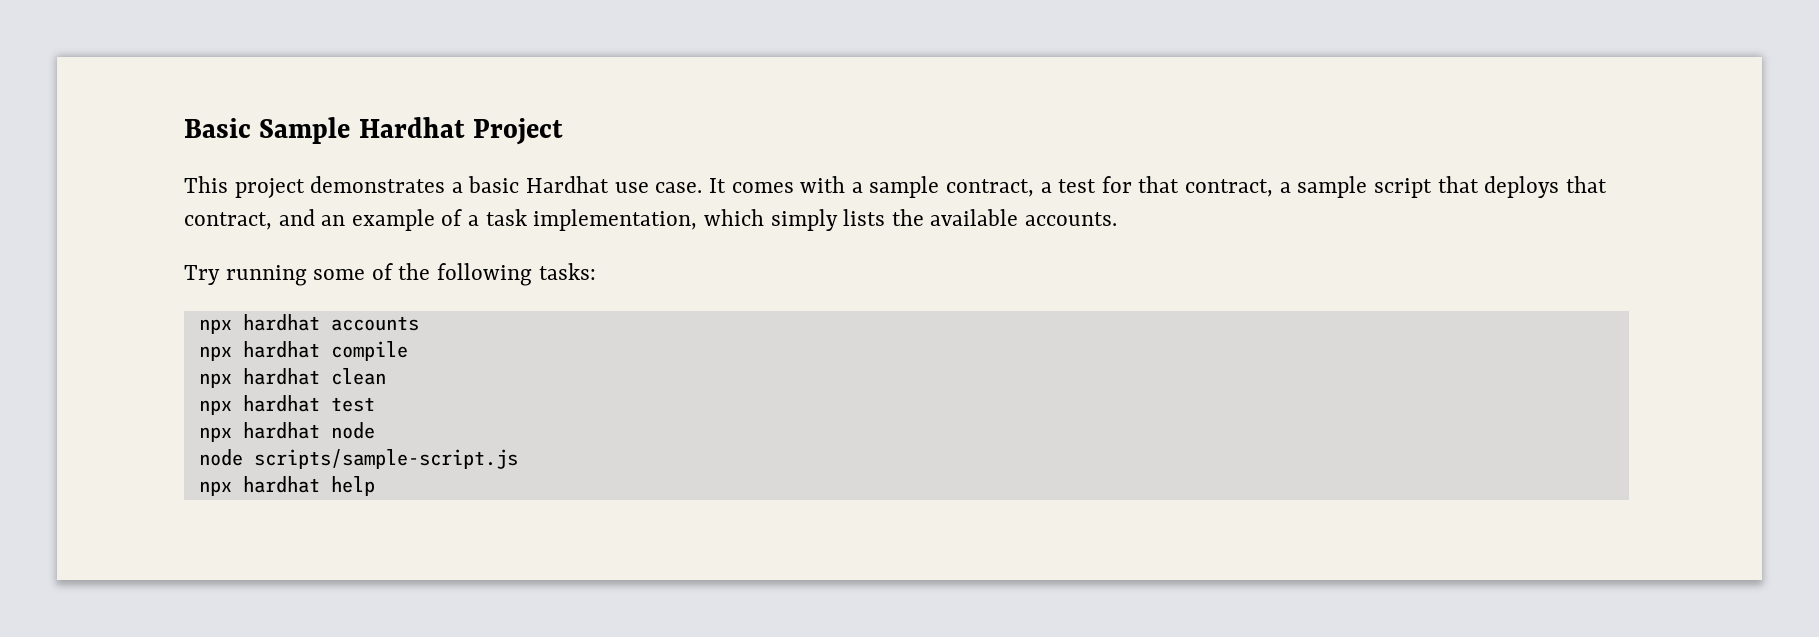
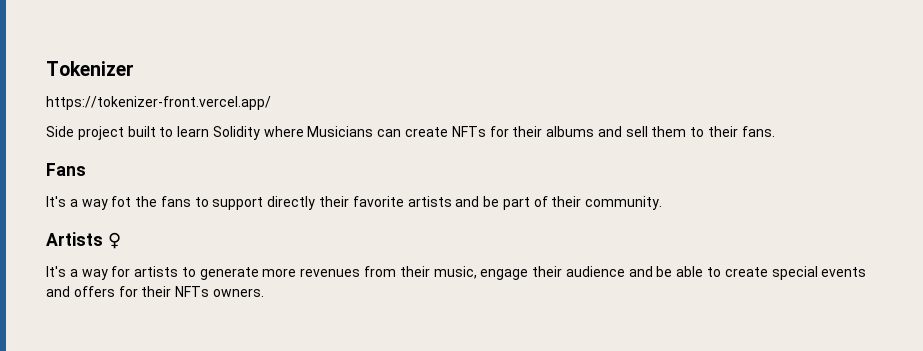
[184,117,564,145] [184,176,1607,198] [184,209,1117,231] [184,263,596,286] [198,314,419,334] [198,341,408,361] [198,368,386,388] [198,395,375,415] [198,422,375,442] [198,449,518,469] [198,476,375,496] Basic Sample Hardhat Project // This project demonstrates a basic Hardhat use case. It comes with a sample contract, a test for that contract, a sample script that deploys that contract, and an example of a task implementation, which simply lists the available accounts. // Try running some of the following tasks: // npx hardhat accounts // npx hardhat compile // npx hardhat clean // npx hardhat test // npx hardhat node // node scripts/sample-script.js // npx hardhat help -> [46,61,134,76] [46,96,271,110] [46,126,775,140] [46,163,86,176] [46,196,663,210] [46,232,121,249] [46,266,867,280] [46,286,264,297] Tokenizer // https://tokenizer-front.vercel.app/ // Side project built to learn Solidity where Musicians can create NFTs for their albums and sell them to their fans. // Fans // It's a way fot the fans to support directly their favorite artists and be part of their community. // Artists ♀ // It's a way for artists to generate more revenues from their music, engage their audience and be able to create special events and offers for their NFTs owners.

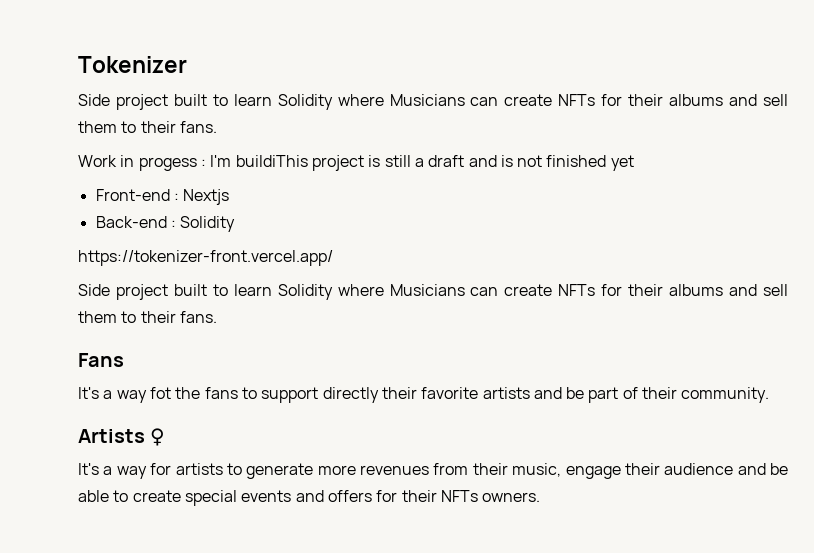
(134, 68) none -> [78,94,789,110] [78,121,217,133] [78,155,634,171] [95,189,230,205] [95,216,236,232] // Side project built to learn Solidity where Musicians can create NFTs for their albums and sell them to their fans. // Work in progess : I'm buildiThis project is still a draft and is not finished yet // Front-end : Nextjs // Back-end : Solidity

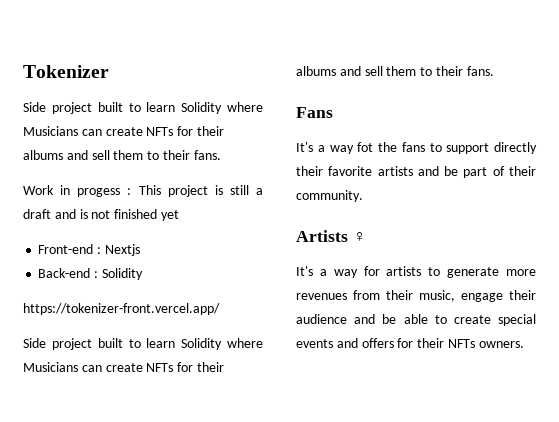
[210,155,308,167] I'm buildiThis -> [138,185,161,195] This

